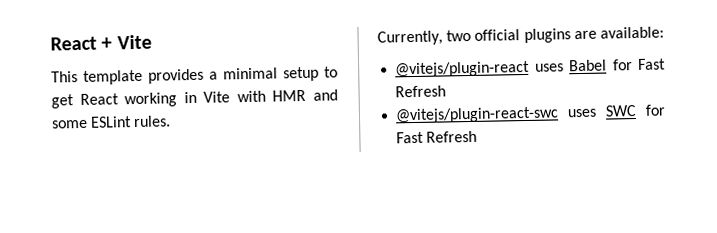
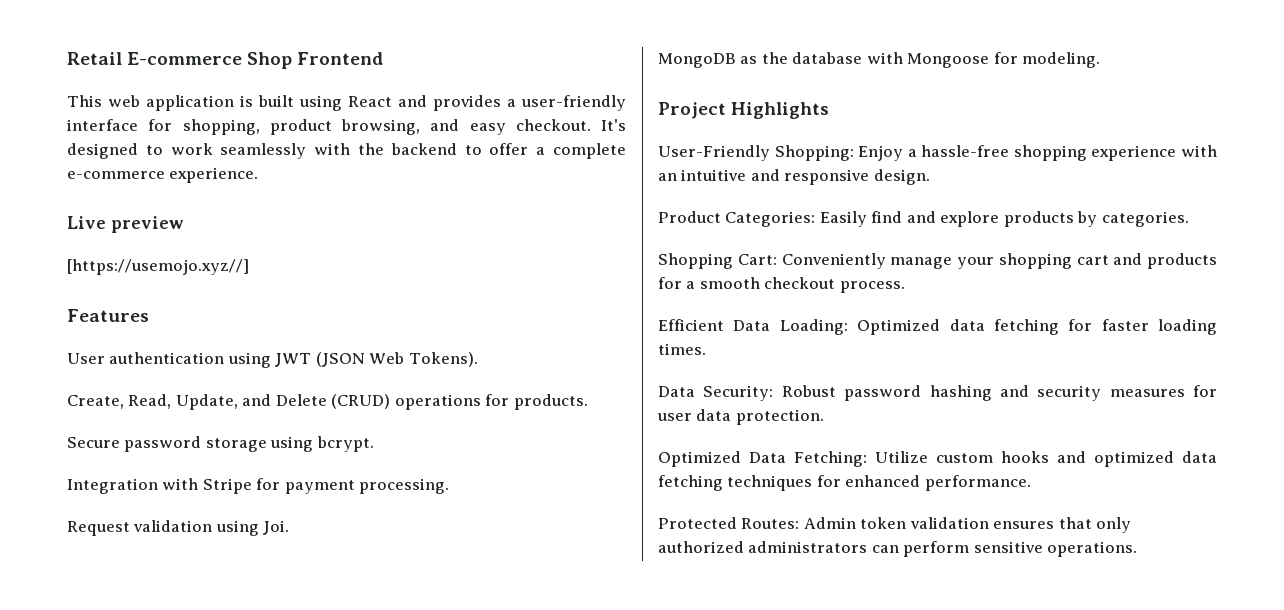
[50,34,152,51] [51,66,338,85] [51,89,338,109] [52,115,172,129] [377,26,664,46] [395,58,666,78] [395,85,447,98] [395,104,666,124] [396,130,478,144] React + Vite // This template provides a minimal setup to get React working in Vite with HMR and some ESLint rules. // Currently, two official plugins are available: // @vitejs/plugin-react uses Babel for Fast Refresh // @vitejs/plugin-react-swc uses SWC for Fast Refresh -> [67,52,384,69] [67,95,626,111] [67,119,626,135] [67,143,627,159] [67,167,259,183] [67,216,184,233] [67,259,249,275] [67,309,149,322] [67,352,478,368] [67,394,588,410] [67,436,374,452] [67,478,450,494] [67,520,290,536] [658,52,1101,68] [658,102,830,119] [658,145,1217,161] [658,169,930,185] [658,211,1189,227] [658,253,1217,269] [658,277,905,293] [658,319,1217,335] [658,343,706,355] [658,385,1217,401] [657,409,824,425] [658,451,1217,467] [658,475,1031,491] [658,517,1132,533] [658,541,1138,557] Retail E-commerce Shop Frontend // This web application is built using React and provides a user-friendly interface for shopping, product browsing, and easy checkout. It's designed to work seamlessly with the backend to offer a complete e-commerce experience. // Live preview // [https://usemojo.xyz//] // Features // User authentication using JWT (JSON Web Tokens). // Create, Read, Update, and Delete (CRUD) operations for products. // Secure password storage using bcrypt. // Integration with Stripe for payment processing. // Request validation using Joi. // MongoDB as the database with Mongoose for modeling. // Project Highlights // User-Friendly Shopping: Enjoy a hassle-free shopping experience with an intuitive and responsive design. // Product Categories: Easily find and explore products by categories. // Shopping Cart: Conveniently manage your shopping cart and products for a smooth checkout process. // Efficient Data Loading: Optimized data fetching for faster loading times. // Data Security: Robust password hashing and security measures for user data protection. // Optimized Data Fetching: Utilize custom hooks and optimized data fetching techniques for enhanced performance. // Protected Routes: Admin token validation ensures that only authorized administrators can perform sensitive operations.

